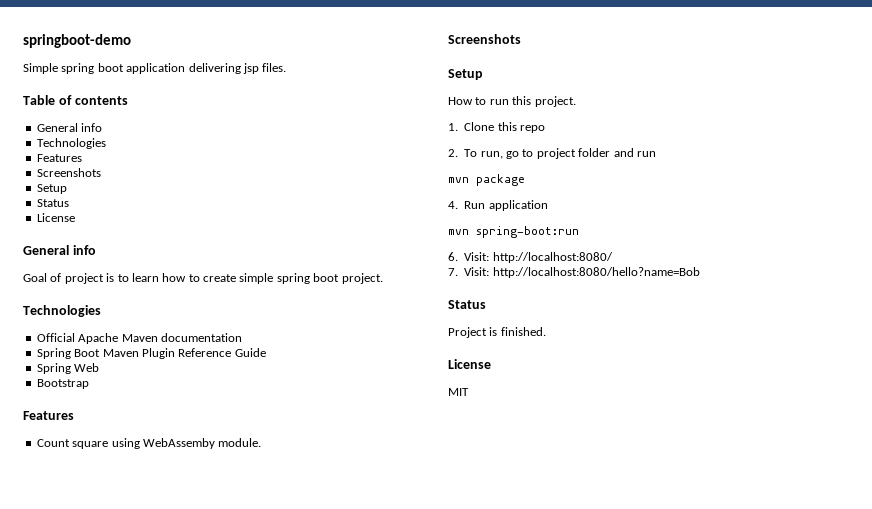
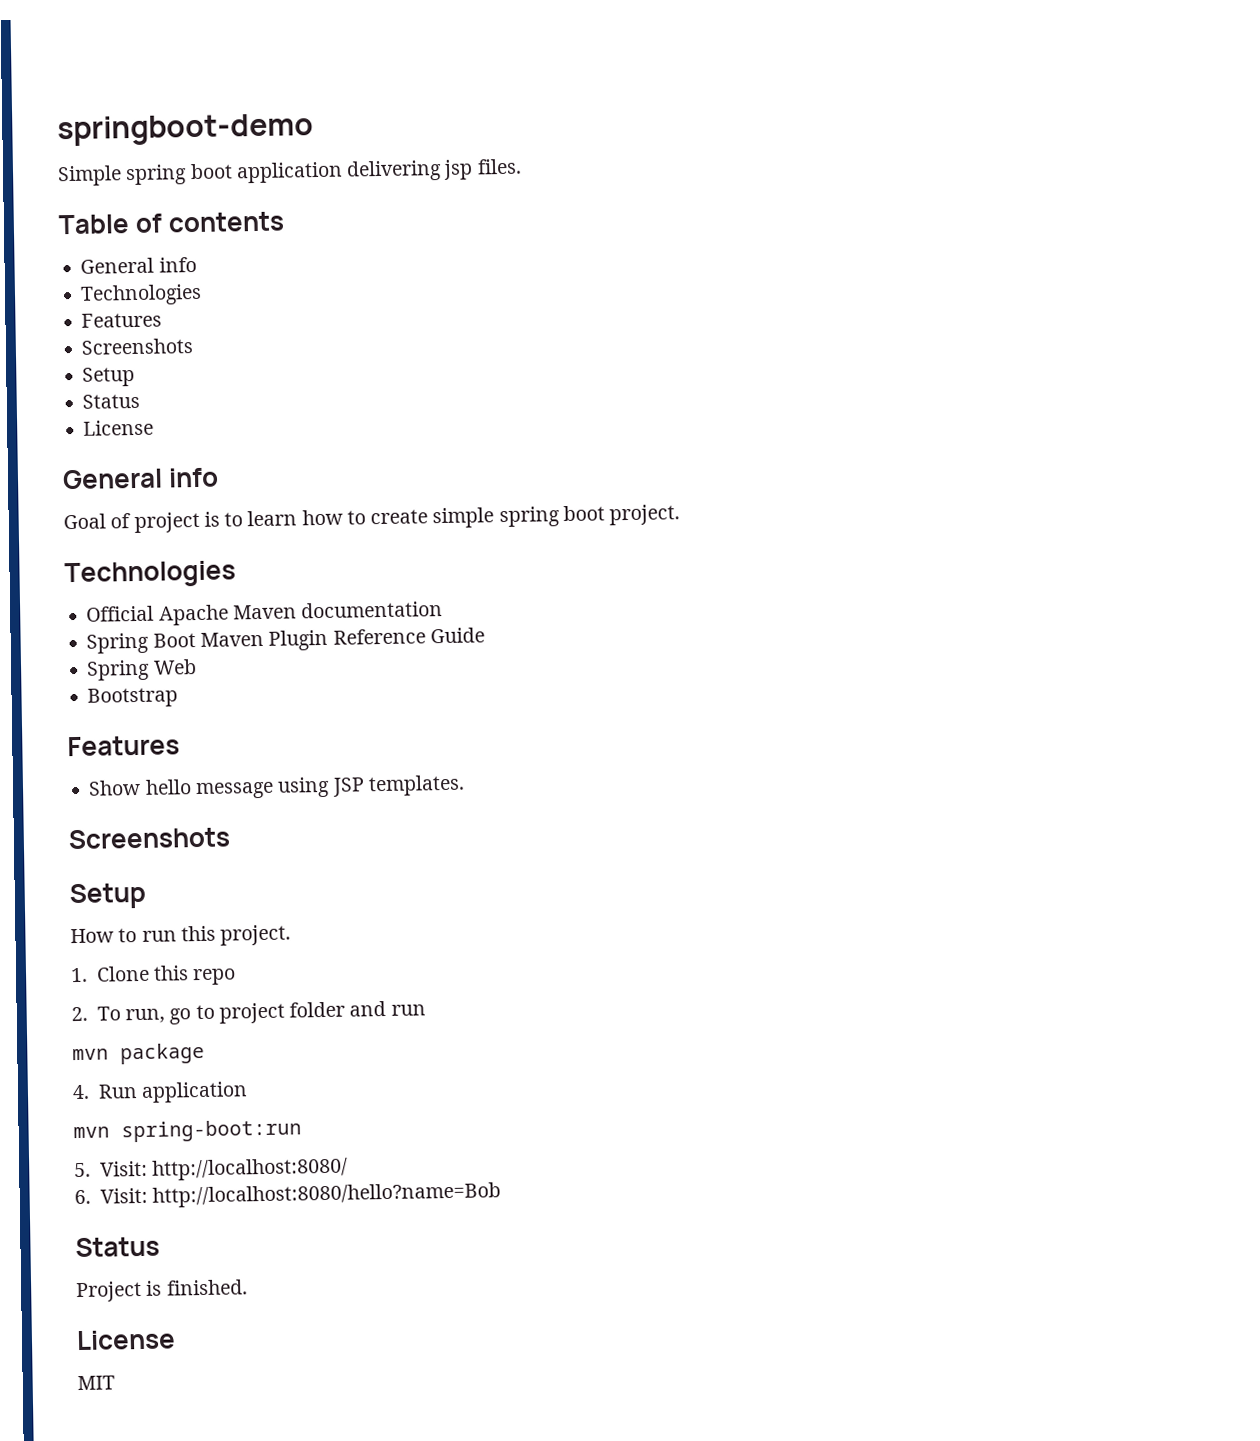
[36,438,262,449] Count square using WebAssemby module. -> [88,774,465,800] Show hello message using JSP templates.
[448,252,458,261] 6. -> [74,1162,91,1178] 5.
[448,268,458,276] 7. -> [74,1189,91,1205] 6.

